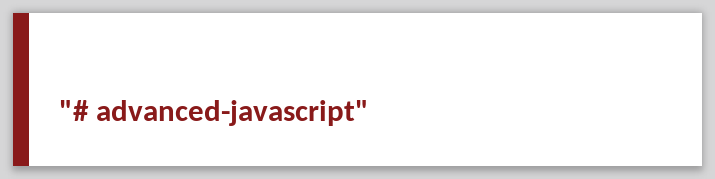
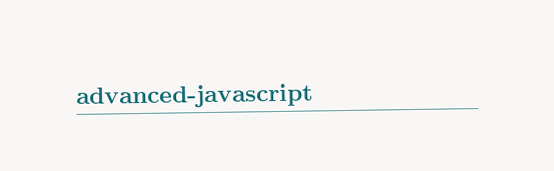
[59,100,370,126] "# advanced-javascript" -> [75,83,314,109] advanced-javascript

